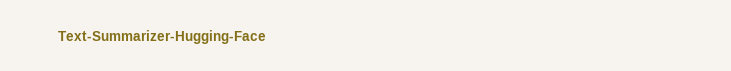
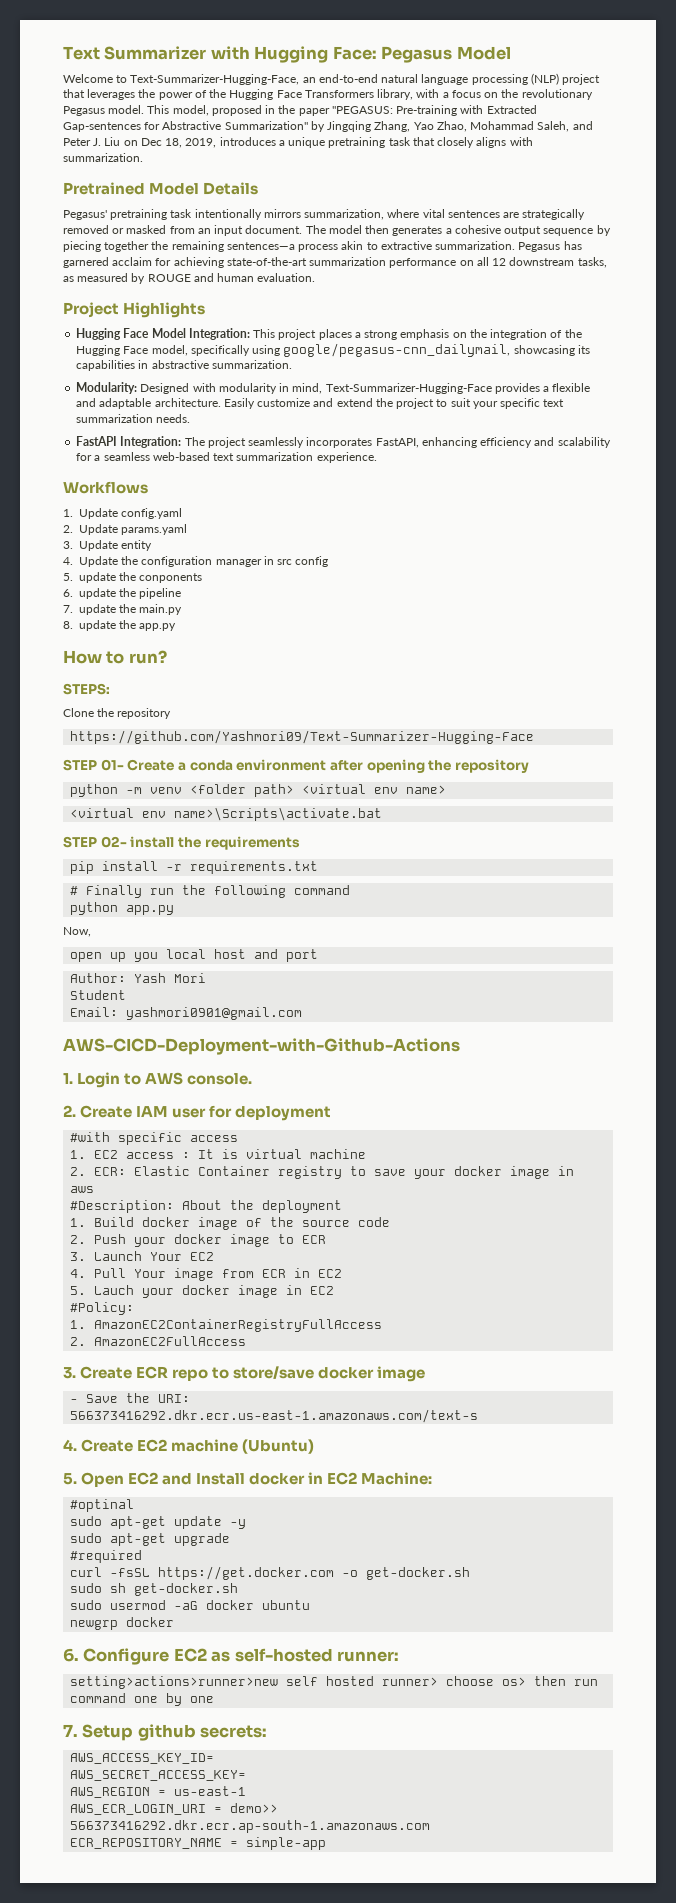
[58,30,266,44] Text-Summarizer-Hugging-Face -> [63,46,511,63] [63,73,601,85] [63,89,593,100] [63,105,537,116] [63,121,593,132] [63,137,533,148] [63,153,143,162] [63,182,259,195] [63,209,586,220] [63,225,611,236] [63,241,582,252] [63,257,607,268] [63,273,316,284] [63,302,206,318] [76,328,582,340] [76,343,590,357] [76,360,292,371] [76,382,591,394] [76,398,565,409] [76,414,191,423] [76,436,611,448] [76,452,377,463] [63,481,148,494] [63,508,183,519] [63,524,188,535] [63,540,153,551] [63,556,329,567] [63,572,203,583] [63,588,182,599] [63,604,183,615] [63,620,177,631] [63,650,167,664] [63,683,110,695] [63,708,172,719] [70,730,535,744] [63,759,529,773] [70,784,447,797] [70,807,383,821] [63,836,300,850] [70,861,319,874] [70,885,351,898] [70,902,175,915] [63,927,91,937] [70,949,319,962] [70,973,207,983] [70,990,127,1000] [70,1007,303,1020] [63,1038,460,1055] [63,1072,253,1088] [63,1105,332,1121] [70,1132,239,1145] [70,1149,367,1159] [70,1166,575,1179] [70,1186,95,1193] [70,1200,343,1213] [70,1217,391,1230] [70,1234,327,1247] [70,1251,215,1261] [70,1268,343,1281] [70,1285,335,1298] [70,1302,135,1315] [70,1319,383,1332] [70,1336,247,1346] [63,1366,426,1382] [70,1393,191,1403] [70,1409,479,1423] [63,1439,315,1454] [63,1472,433,1487] [70,1499,135,1512] [70,1516,247,1529] [70,1533,231,1546] [70,1550,143,1563] [70,1566,471,1580] [70,1583,239,1596] [70,1600,311,1610] [70,1617,175,1630] [63,1648,400,1665] [70,1676,599,1689] [70,1693,215,1706] [63,1724,268,1741] [70,1753,215,1764] [70,1770,247,1781] [70,1786,247,1798] [70,1803,279,1815] [70,1820,431,1833] [70,1837,327,1850] Text Summarizer with Hugging Face: Pegasus Model // Welcome to Text-Summarizer-Hugging-Face, an end-to-end natural language processing (NLP) project that leverages the power of the Hugging Face Transformers library, with a focus on the revolutionary Pegasus model. This model, proposed in the paper "PEGASUS: Pre-training with Extracted Gap-sentences for Abstractive Summarization" by Jingqing Zhang, Yao Zhao, Mohammad Saleh, and Peter J. Liu on Dec 18, 2019, introduces a unique pretraining task that closely aligns with summarization. // Pretrained Model Details // Pegasus' pretraining task intentionally mirrors summarization, where vital sentences are strategically removed or masked from an input document. The model then generates a cohesive output sequence by piecing together the remaining sentences—a process akin to extractive summarization. Pegasus has garnered acclaim for achieving state-of-the-art summarization performance on all 12 downstream tasks, as measured by ROUGE and human evaluation. // Project Highlights // Hugging Face Model Integration: This project places a strong emphasis on the integration of the Hugging Face model, specifically using google/pegasus-cnn_dailymail, showcasing its capabilities in abstractive summarization. // Modularity: Designed with modularity in mind, Text-Summarizer-Hugging-Face provides a flexible and adaptable architecture. Easily customize and extend the project to suit your specific text summarization needs. // FastAPI Integration: The project seamlessly incorporates FastAPI, enhancing efficiency and scalability for a seamless web-based text summarization experience. // Workflows // 1. Update config.yaml // 2. Update params.yaml // 3. Update entity // 4. Update the configuration manager in src config // 5. update the conponents // 6. update the pipeline // 7. update the main.py // 8. update the app.py // How to run? // STEPS: // Clone the repository // https://github.com/Yashmori09/Text-Summarizer-Hugging-Face // STEP 01- Create a conda environment after opening the repository // python -m venv <folder path> <virtual env name> // <virtual env name>\Scripts\activate.bat // STEP 02- install the requirements // pip install -r requirements.txt // # Finally run the following command // python app.py // Now, // open up you local host and port // Author: Yash Mori // Student // Email: yashmori0901@gmail.com // AWS-CICD-Deployment-with-Github-Actions // 1. Login to AWS console. // 2. Create IAM user for deployment // #with specific access // 1. EC2 access : It is virtual machine // 2. ECR: Elastic Container registry to save your docker image in aws // #Description: About the deployment // 1. Build docker image of the source code // 2. Push your docker image to ECR // 3. Launch Your EC2 // 4. Pull Your image from ECR in EC2 // 5. Lauch your docker image in EC2 // #Policy: // 1. AmazonEC2ContainerRegistryFullAccess // 2. AmazonEC2FullAccess // 3. Create ECR repo to store/save docker image // - Save the URI: 566373416292.dkr.ecr.us-east-1.amazonaws.com/text-s // 4. Create EC2 machine (Ubuntu) // 5. Open EC2 and Install docker in EC2 Machine: // #optinal // sudo apt-get update -y // sudo apt-get upgrade // #required // curl -fsSL https://get.docker.com -o get-docker.sh // sudo sh get-docker.sh // sudo usermod -aG docker ubuntu // newgrp docker // 6. Configure EC2 as self-hosted runner: // setting>actions>runner>new self hosted runner> choose os> then run command one by one // 7. Setup github secrets: // AWS_ACCESS_KEY_ID= // AWS_SECRET_ACCESS_KEY= // AWS_REGION = us-east-1 // AWS_ECR_LOGIN_URI = demo>> 566373416292.dkr.ecr.ap-south-1.amazonaws.com // ECR_REPOSITORY_NAME = simple-app

